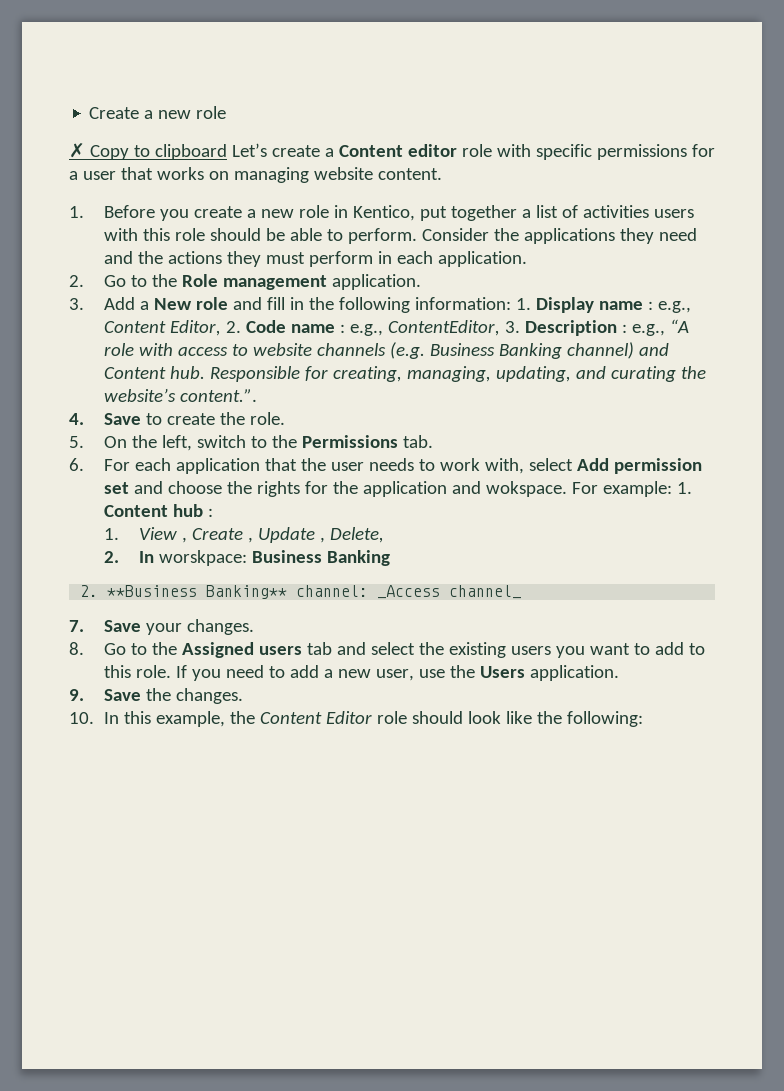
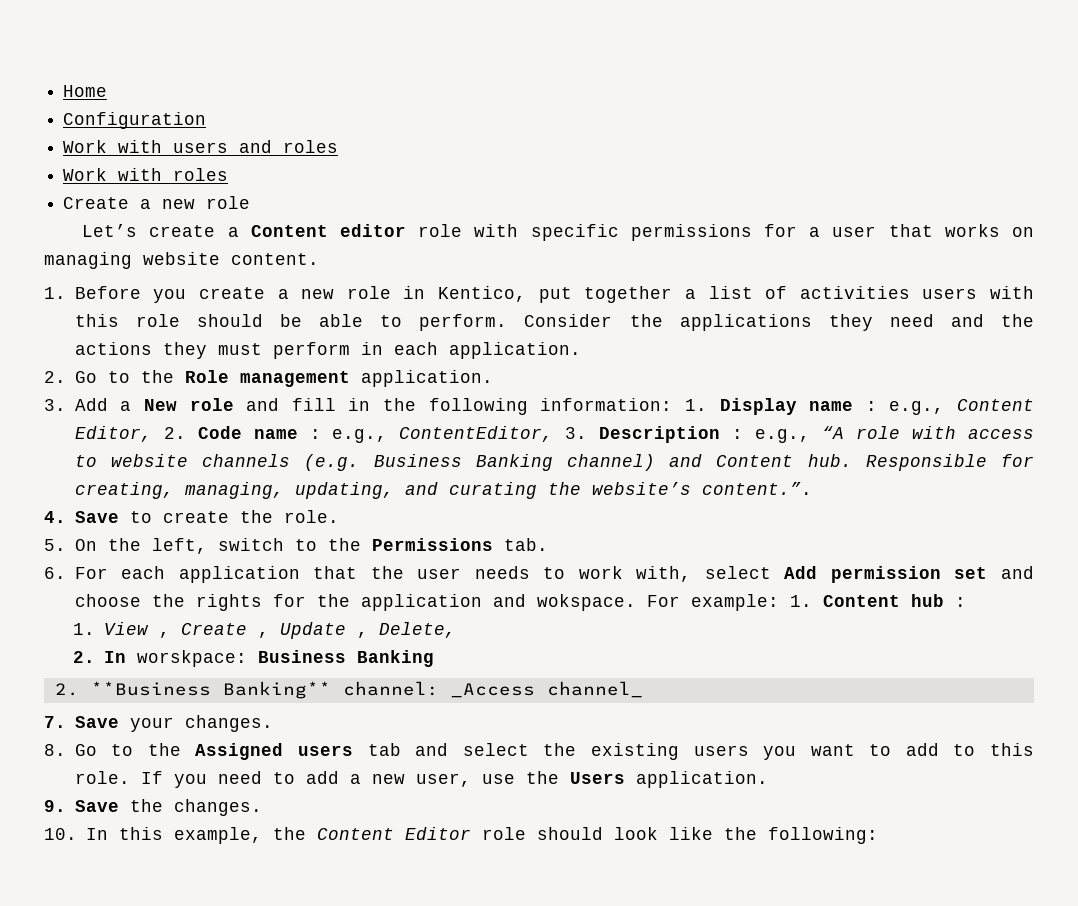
(89, 113) none -> [63,85,108,97] [63,112,207,129] [63,140,339,153] [63,168,229,181] Home // Configuration // Work with users and roles // Work with roles //
[69,143,227,160] ✗ Copy to clipboard -> (251, 202) none

